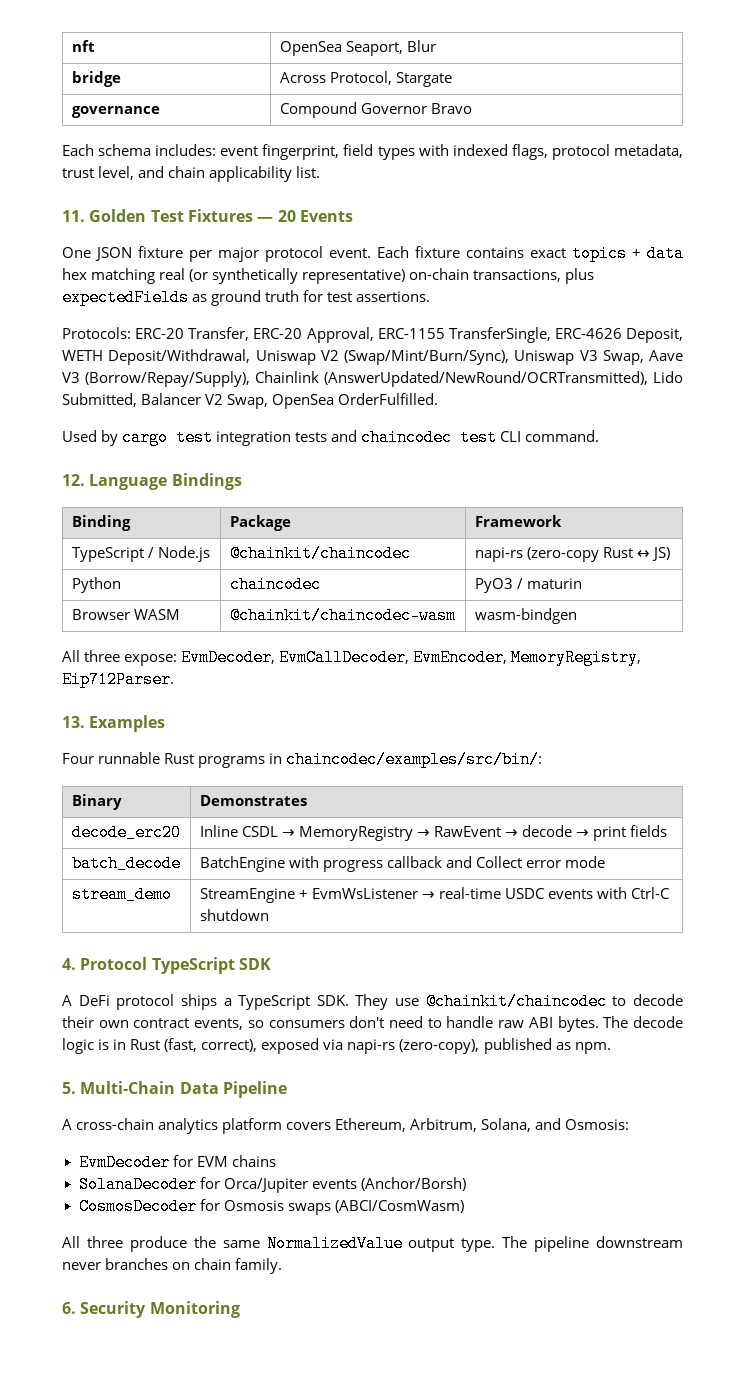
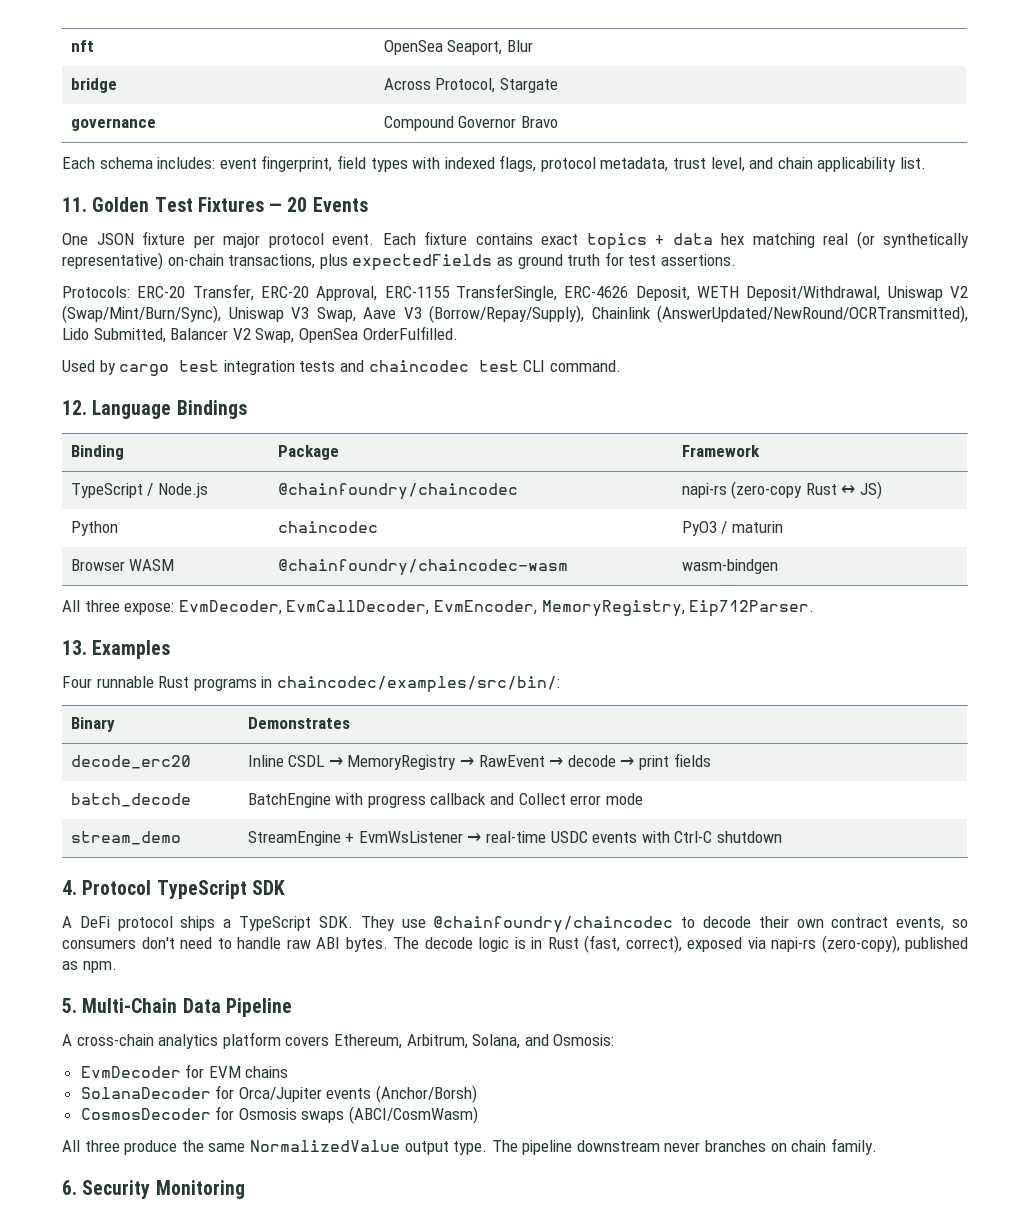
[229,545,411,562] @chainkit/chaincodec -> [277,483,518,500] @chainfoundry/chaincodec
[229,607,456,624] @chainkit/chaincodec-wasm -> [277,559,568,576] @chainfoundry/chaincodec-wasm
[425,993,607,1010] @chainkit/chaincodec -> [433,916,674,933] @chainfoundry/chaincodec

